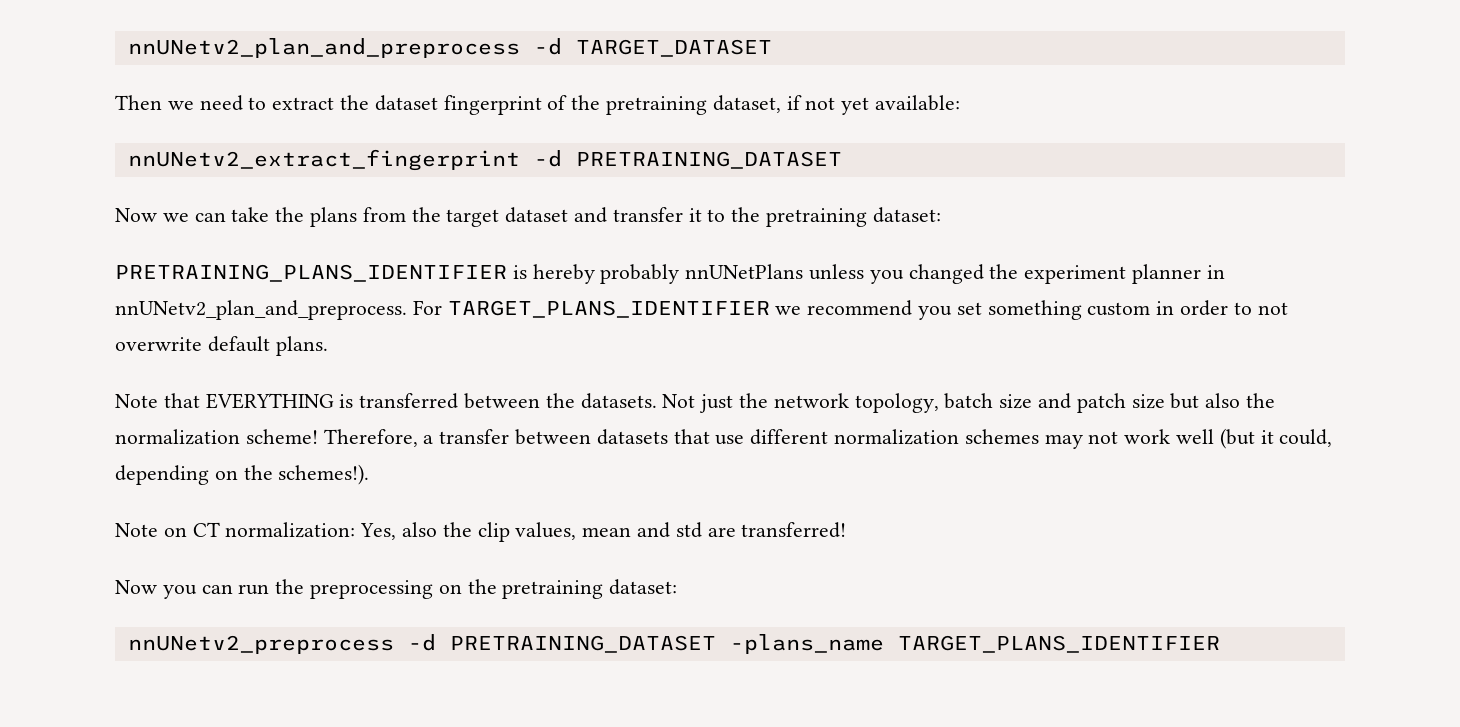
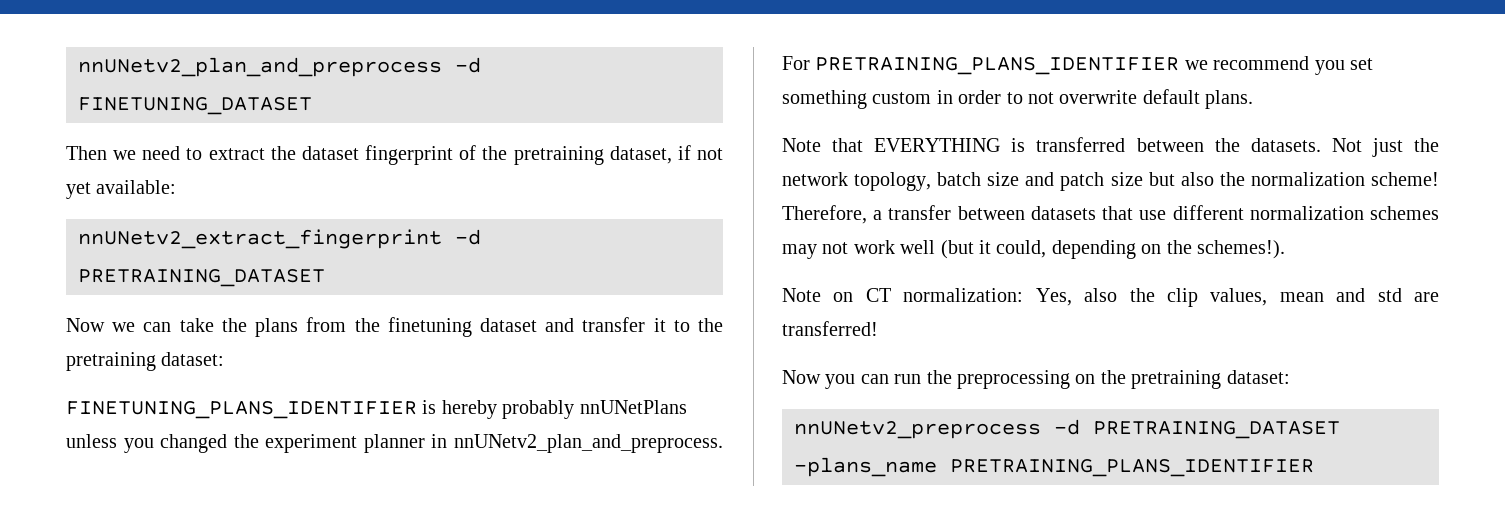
[575,39,772,57] TARGET_DATASET -> [78,97,312,115] FINETUNING_DATASET
[446,209,500,227] target -> [387,317,472,337] finetuning
[115,264,507,282] PRETRAINING_PLANS_IDENTIFIER -> [66,401,417,419] FINETUNING_PLANS_IDENTIFIER
[447,300,770,318] TARGET_PLANS_IDENTIFIER -> [815,57,1180,75] PRETRAINING_PLANS_IDENTIFIER
[897,635,1220,653] TARGET_PLANS_IDENTIFIER -> [950,459,1314,477] PRETRAINING_PLANS_IDENTIFIER

